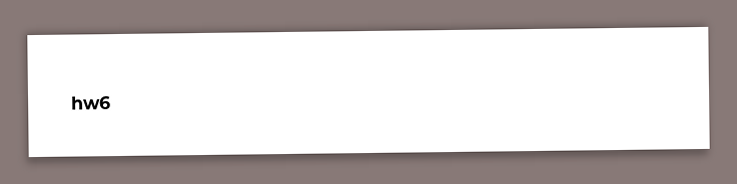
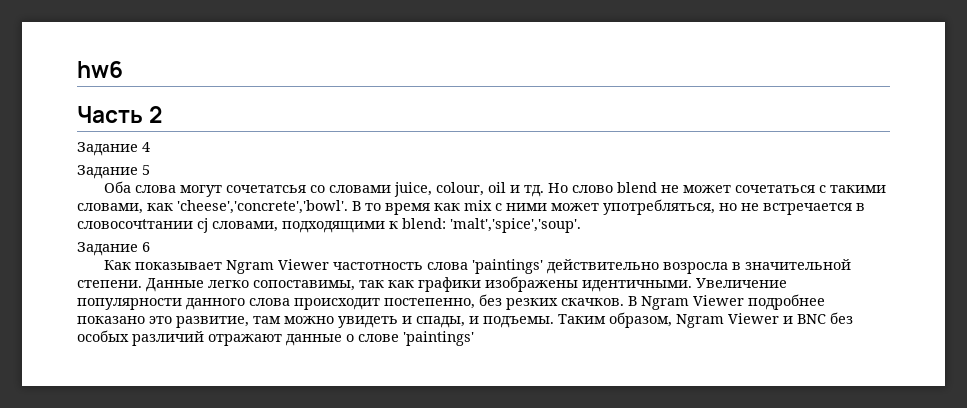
(111, 103) none -> [77,106,163,123] [77,142,150,156] [77,165,150,179] [104,181,887,197] [77,199,865,215] [77,218,581,233] [77,242,150,256] [104,259,852,274] [77,276,787,292] [77,294,825,310] [77,312,853,328] [77,330,474,346] // Часть 2 // Задание 4 // Задание 5 // Оба слова могут сочетатсья со словами juice, colour, oil и тд. Но слово blend не может сочетаться с такими словами, как 'cheese','concrete','bowl'. В то время как mix с ними может употребляться, но не встречается в словосочtтании сj словами, подходящими к blend: 'malt','spice','soup'. // Задание 6 // Как показывает Ngram Viewer частотность слова 'paintings' действительно возросла в значительной степени. Данные легко сопоставимы, так как графики изображены идентичными. Увеличение популярности данного слова происходит постепенно, без резких скачков. В Ngram Viewer подробнее показано это развитие, там можно увидеть и спады, и подъемы. Таким образом, Ngram Viewer и BNC без особых различий отражают данные о слове 'paintings'

